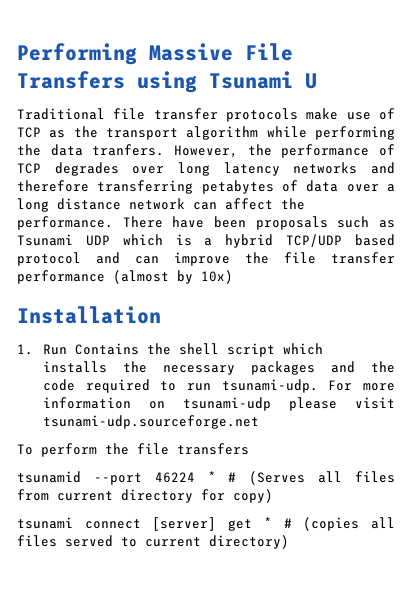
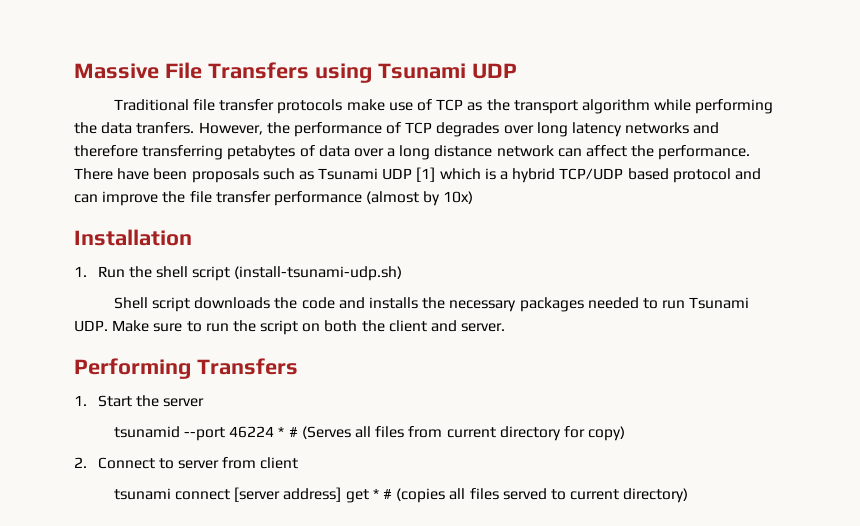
[17,43,137,65] Performing -> (74, 71) none
[305,73,317,89] U -> [471,63,517,79] UDP
(110, 240) none -> [416,167,436,182] [1]
[75,343,140,355] Contains -> (125, 272) none
[283,343,324,355] [43,361,396,375] [43,379,395,393] [43,397,395,411] [43,415,260,429] [17,443,249,457] which installs the necessary packages and the code required to run tsunami-udp. For more information on tsunami-udp please visit tsunami-udp.sourceforge.net // To perform the file transfers -> [234,266,403,281] [113,297,750,312] [74,320,506,335] [74,358,298,379] [74,395,204,407] (install-tsunami-udp.sh) // Shell script downloads the code and installs the necessary packages needed to run Tsunami UDP. Make sure to run the script on both the client and server. // Performing Transfers // 1. Start the server
(273, 496) none -> [74,457,299,469] // 2. Connect to server from client
[152,517,217,531] [server] -> [234,487,342,502] [server address]

